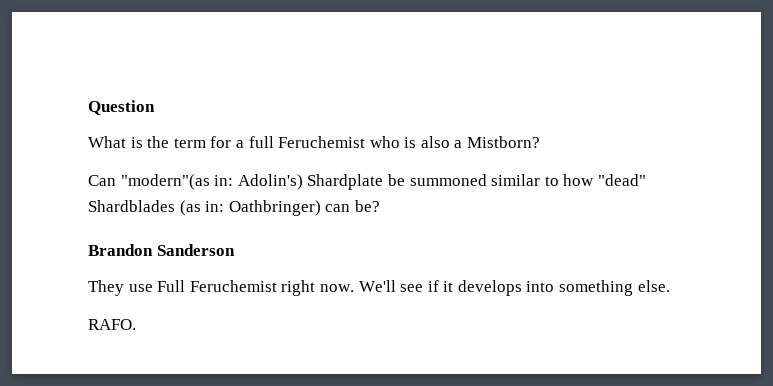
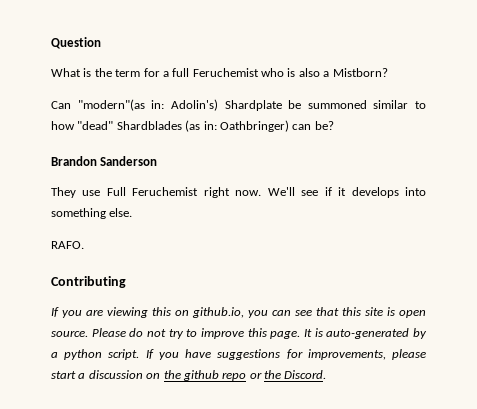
(136, 324) none -> [51,276,126,288] [51,307,426,318] [51,328,428,339] [51,349,426,360] [51,370,327,381] // Contributing // If you are viewing this on github.io, you can see that this site is open source. Please do not try to improve this page. It is auto-generated by a python script. If you have suggestions for improvements, please start a discussion on the github repo or the Discord.

